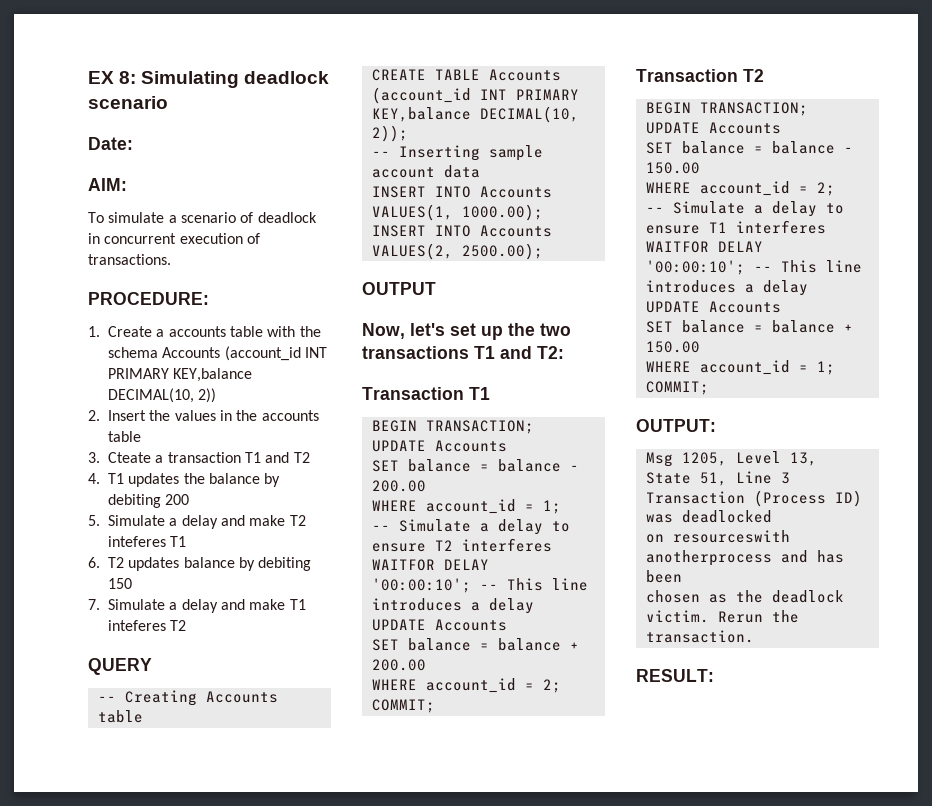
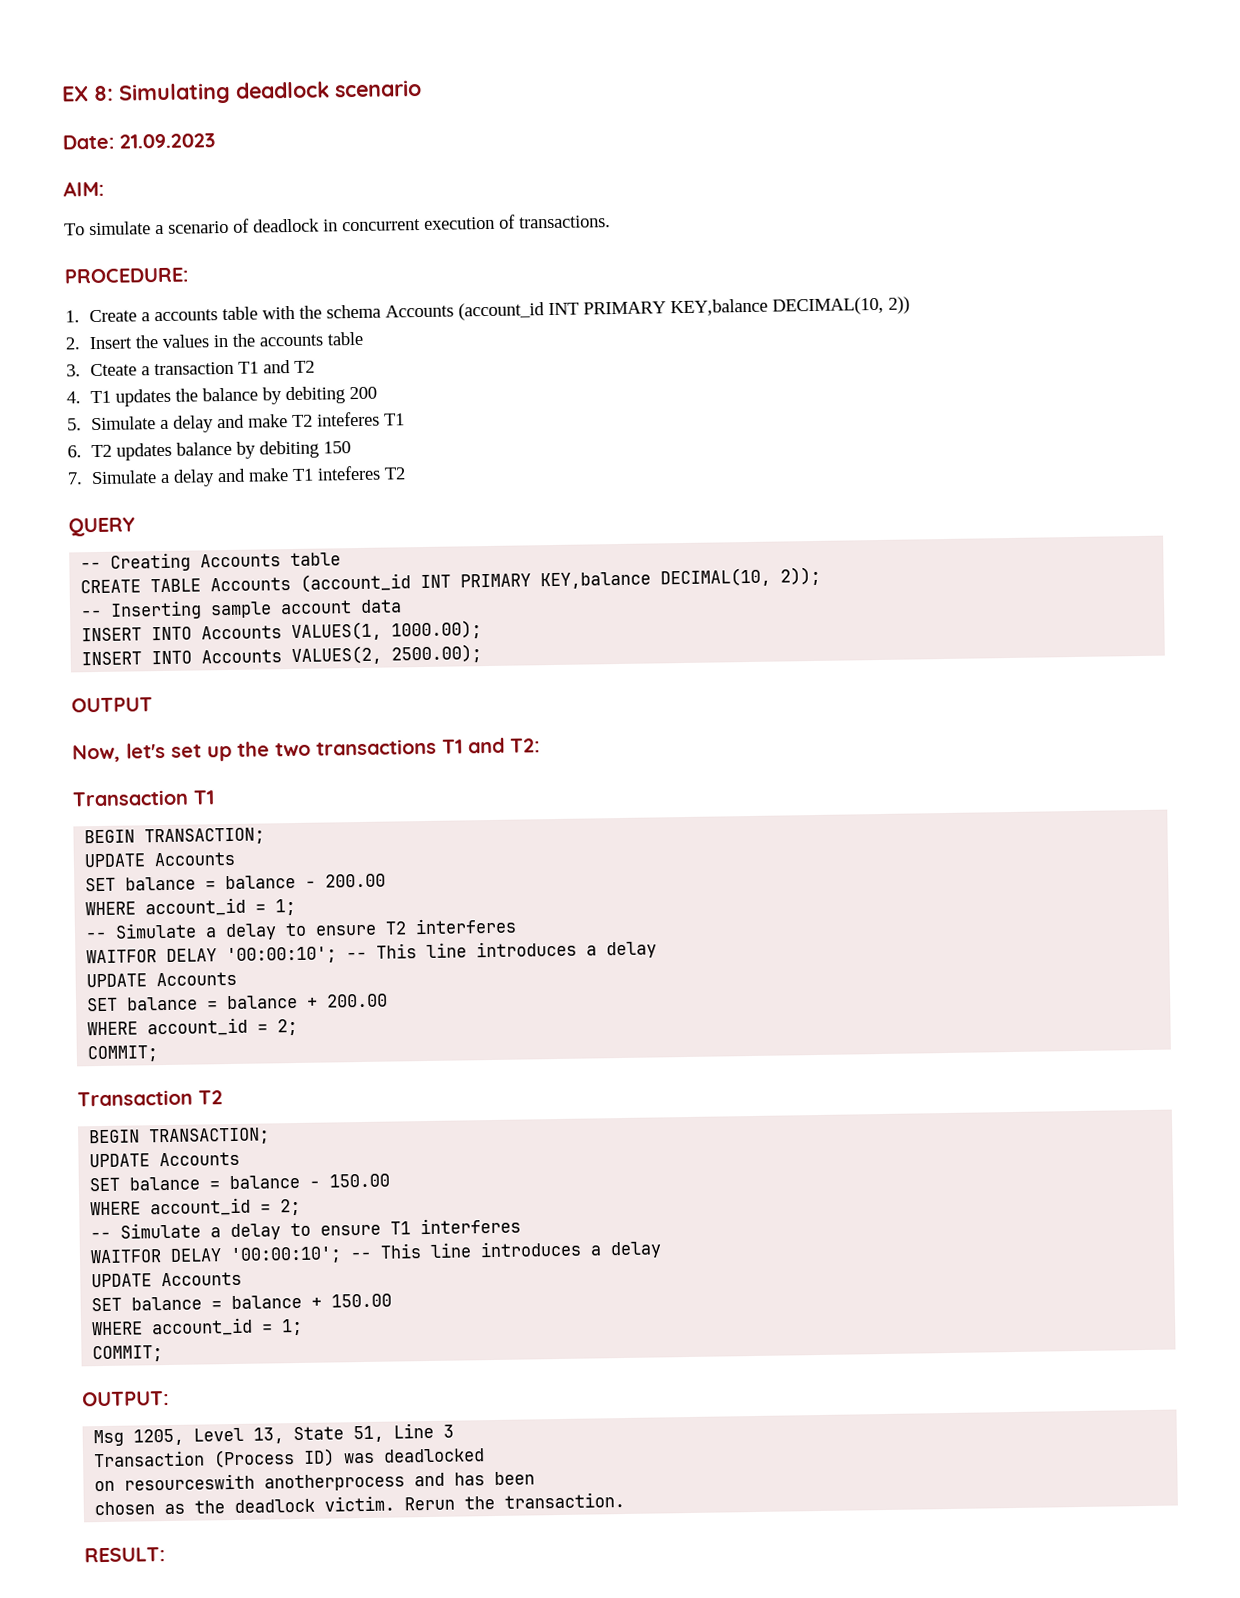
(133, 143) none -> [119,133,215,149] 21.09.2023

